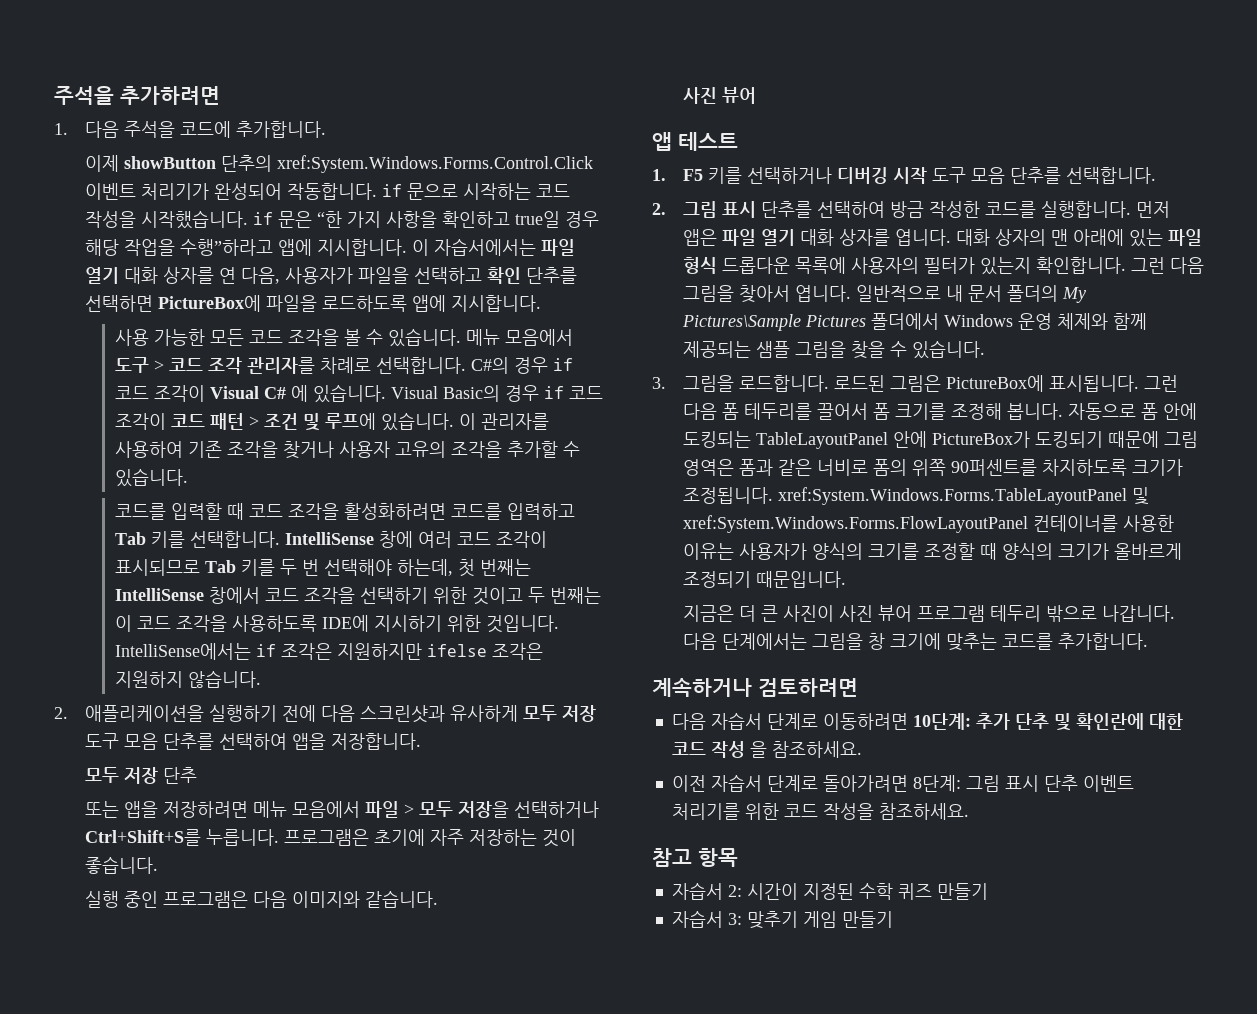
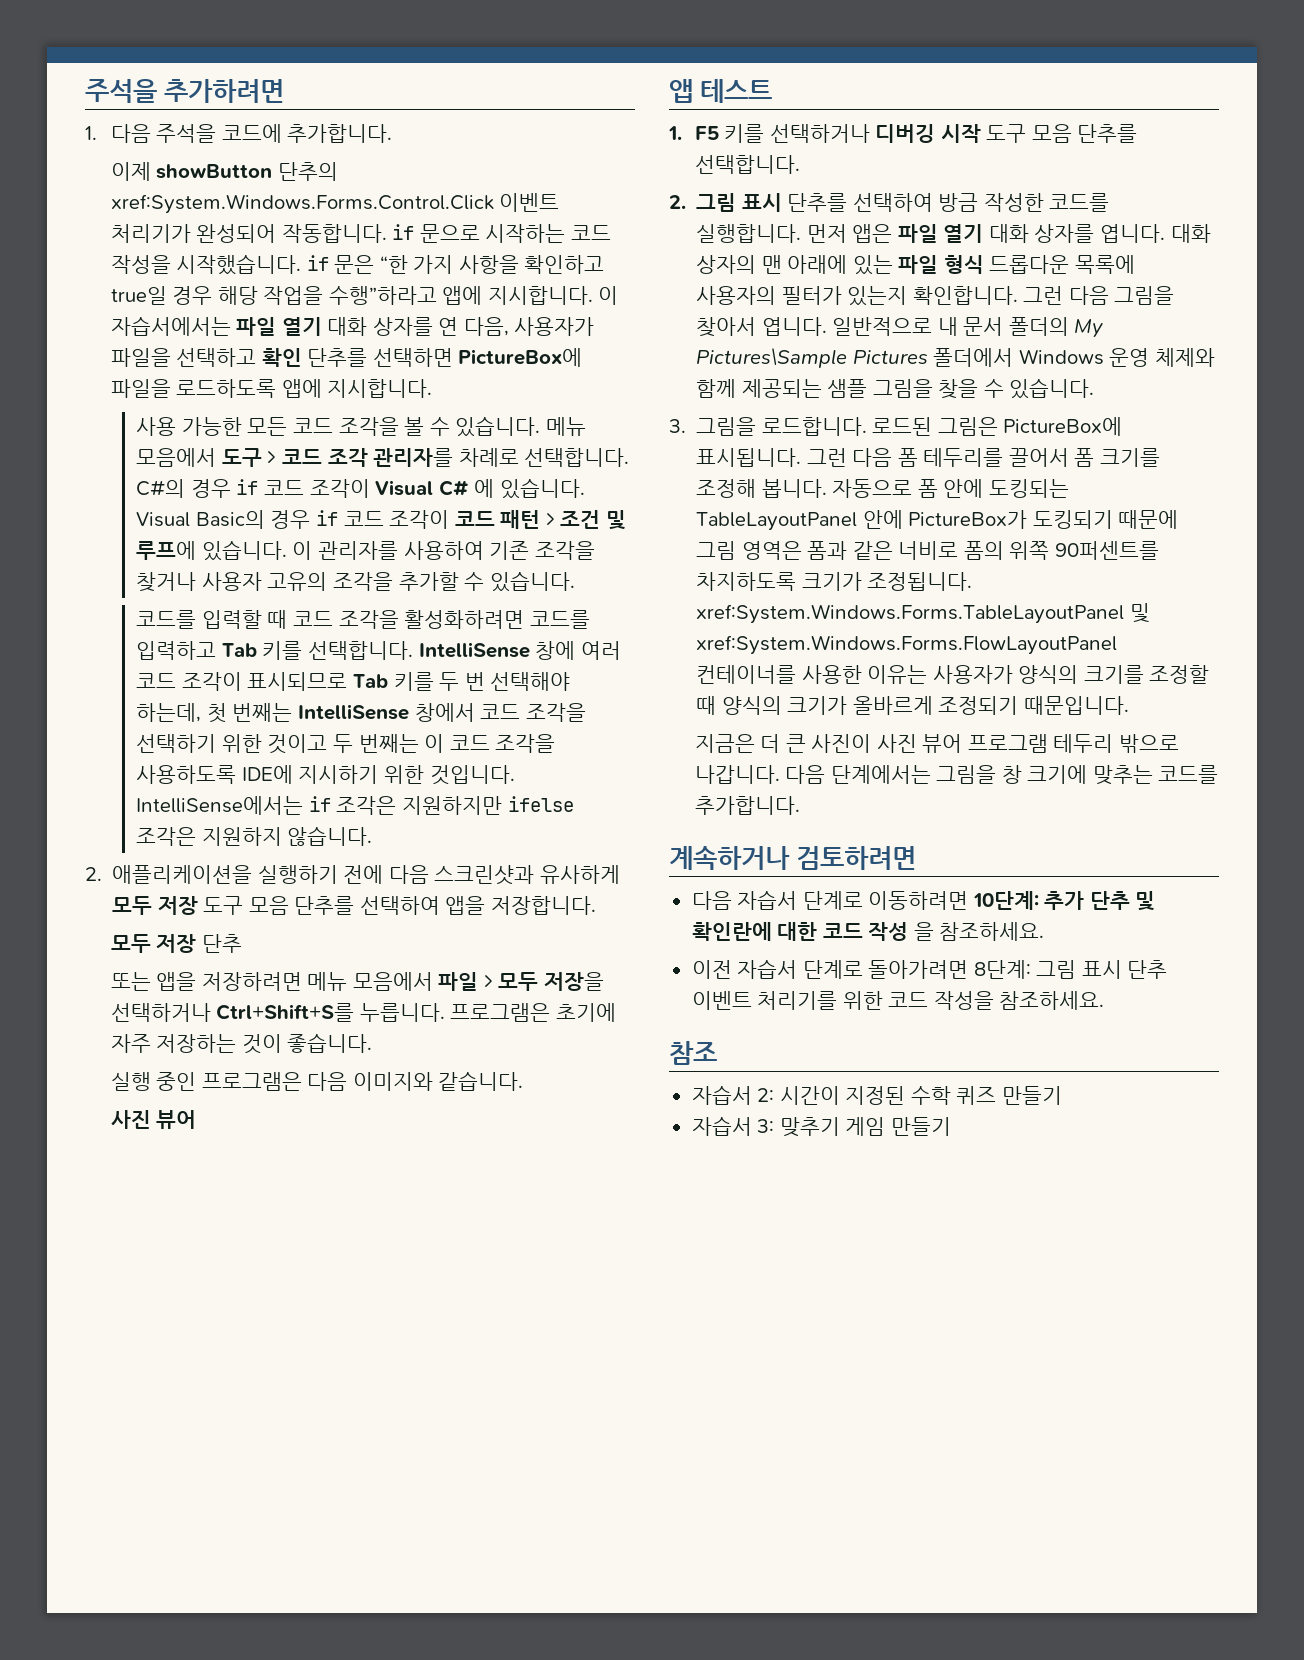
[652,848,738,867] 참고 항목 -> [669,1041,717,1065] 참조

